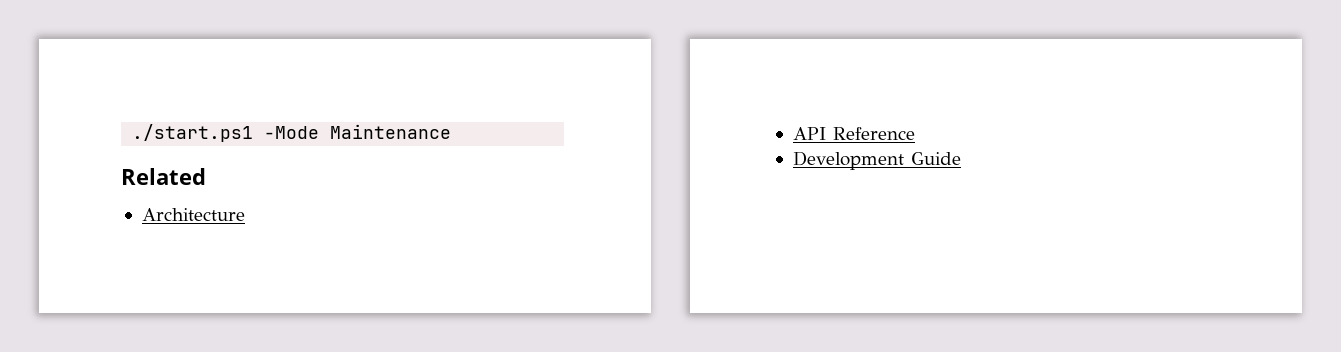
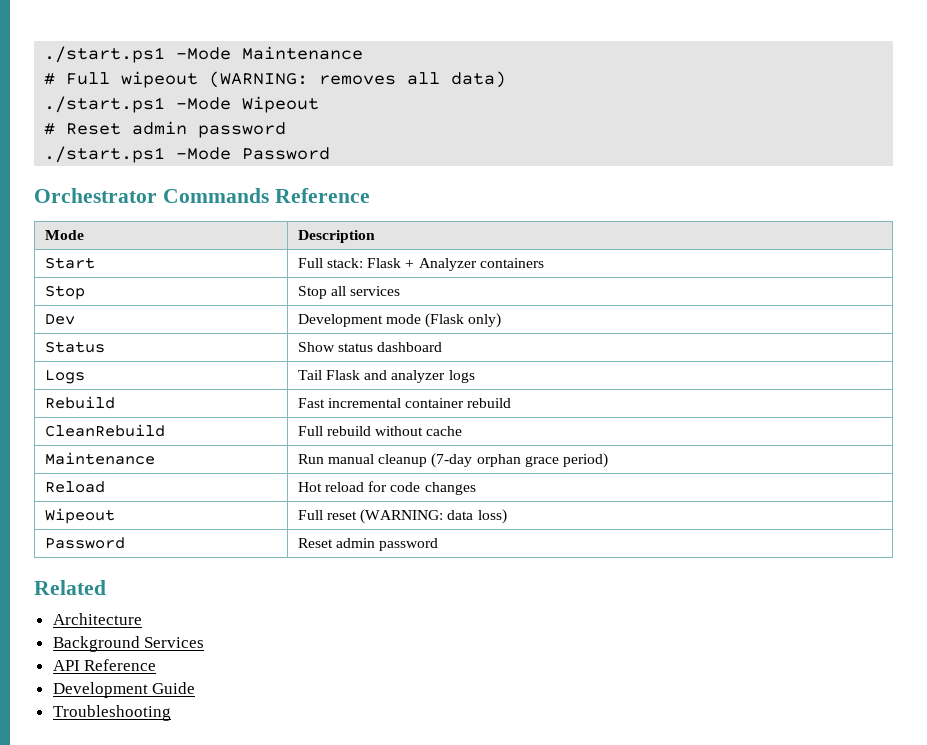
(452, 131) none -> [44,71,507,88] [44,96,320,113] [44,121,287,138] [44,146,331,163] [34,188,370,203] [44,230,84,240] [297,230,375,243] [44,257,95,269] [297,258,544,271] [44,285,85,300] [297,286,401,299] [44,314,75,325] [297,313,502,328] [44,341,105,353] [297,342,443,352] [44,370,85,384] [297,370,475,383] [44,396,115,409] [297,398,512,408] [44,424,165,437] [297,426,463,436] [44,452,155,465] [297,453,608,468] [44,481,105,493] [297,481,476,495] [44,508,115,524] [297,509,507,524] [44,537,125,549] [297,538,439,551] // # Full wipeout (WARNING: removes all data) // ./start.ps1 -Mode Wipeout // # Reset admin password // ./start.ps1 -Mode Password // Orchestrator Commands Reference // Mode | Description // Start | Full stack: Flask + Analyzer containers // Stop | Stop all services // Dev | Development mode (Flask only) // Status | Show status dashboard // Logs | Tail Flask and analyzer logs // Rebuild | Fast incremental container rebuild // CleanRebuild | Full rebuild without cache // Maintenance | Run manual cleanup (7-day orphan grace period) // Reload | Hot reload for code changes // Wipeout | Full reset (WARNING: data loss) // Password | Reset admin password
(245, 214) none -> [52,636,205,652] // Background Services
(961, 158) none -> [52,705,171,721] // Troubleshooting

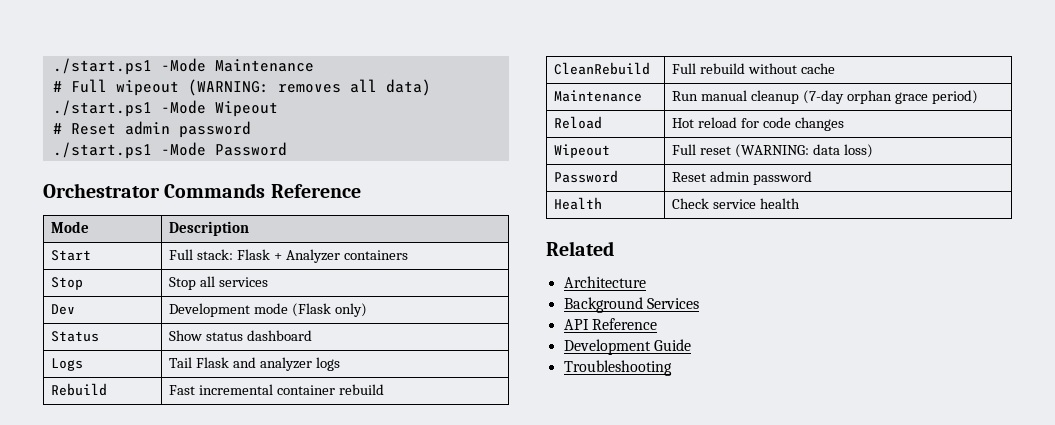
(439, 544) none -> [554,197,603,210] [672,198,800,209] // Health | Check service health

